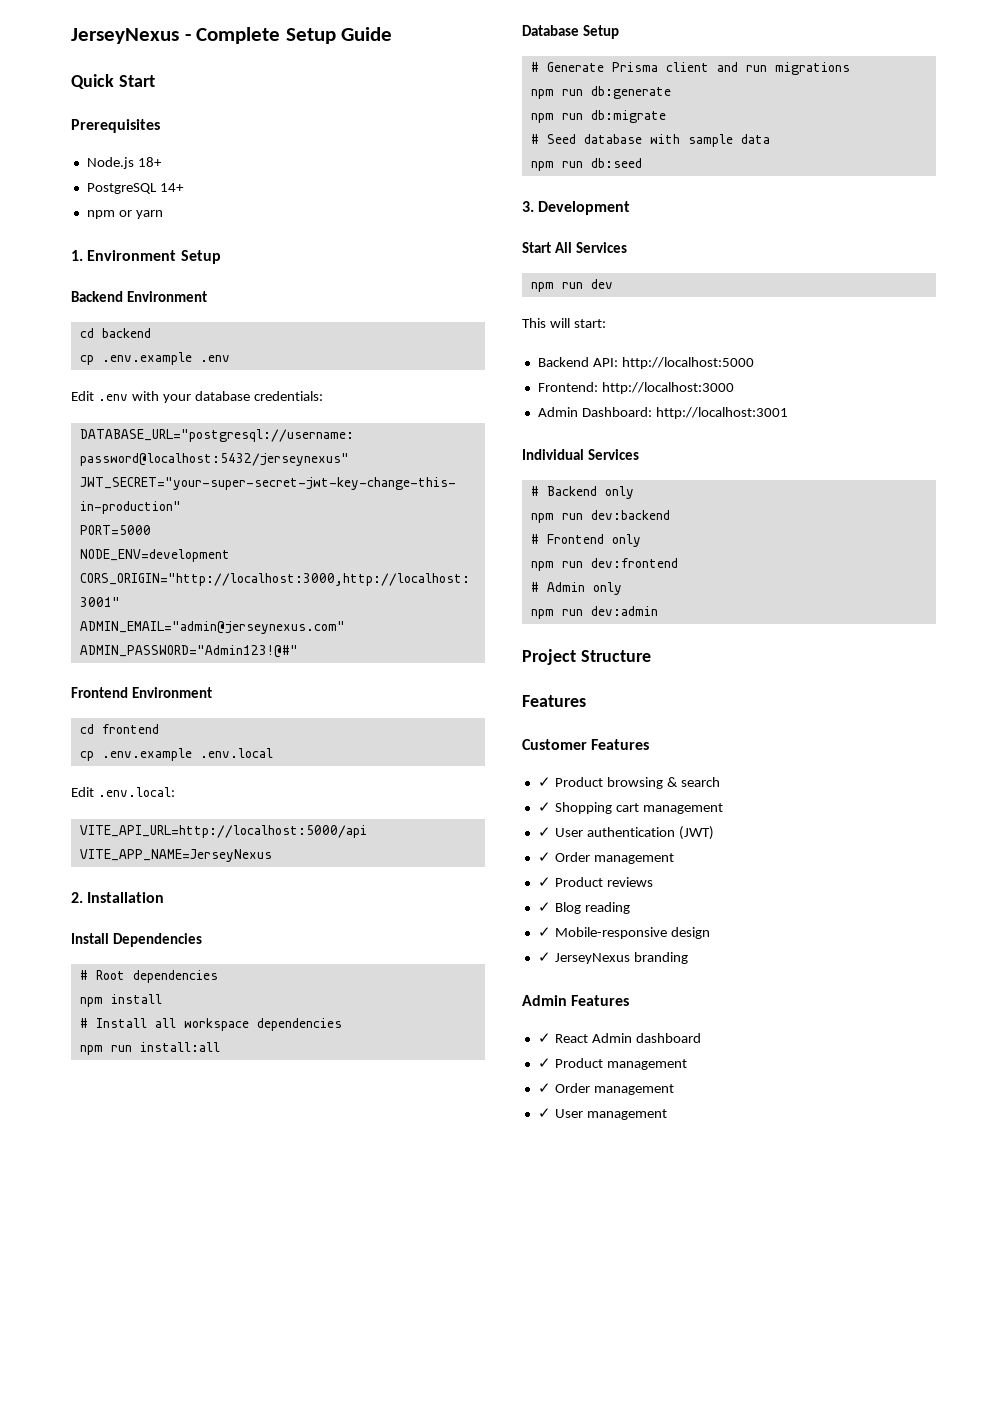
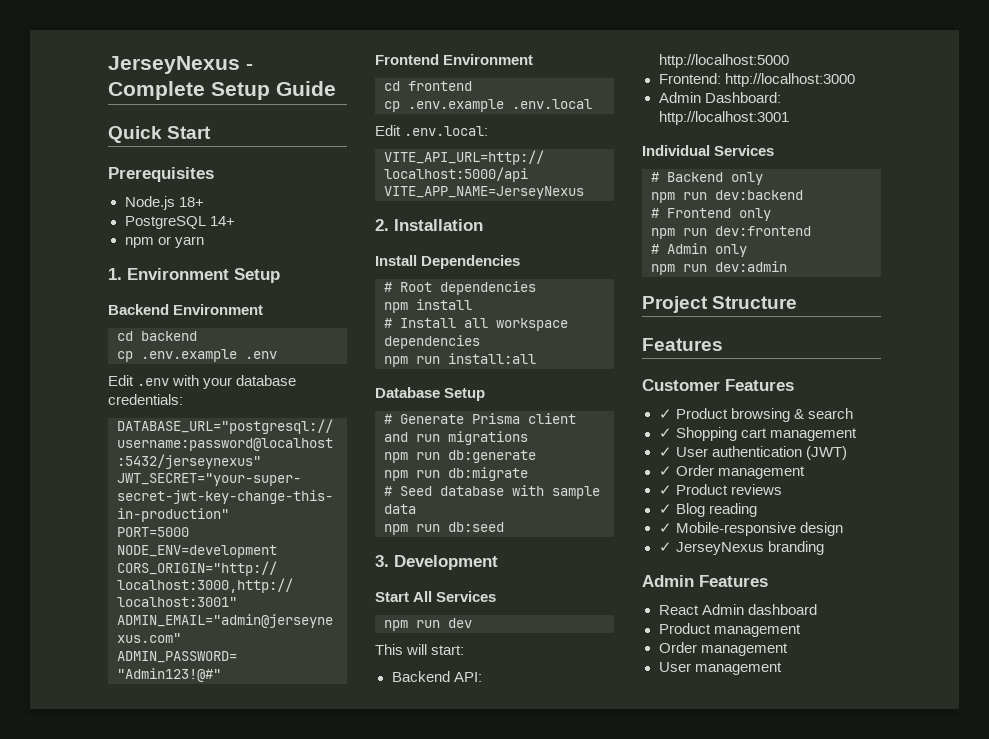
[537,1033,551,1043] ✓ -> (768, 581) none
[537,1058,551,1068] ✓ -> (817, 609) none
[537,1083,674,1095] [537,1108,551,1118] ✓ Order management // ✓ -> [658,642,788,656] Order management //

